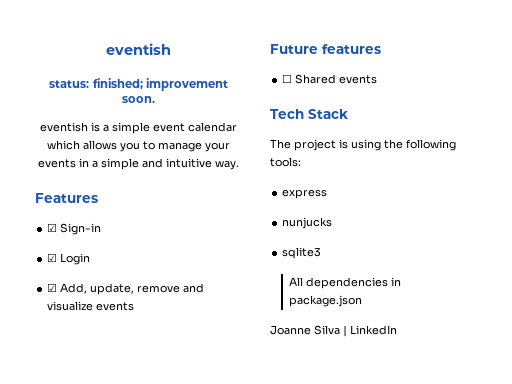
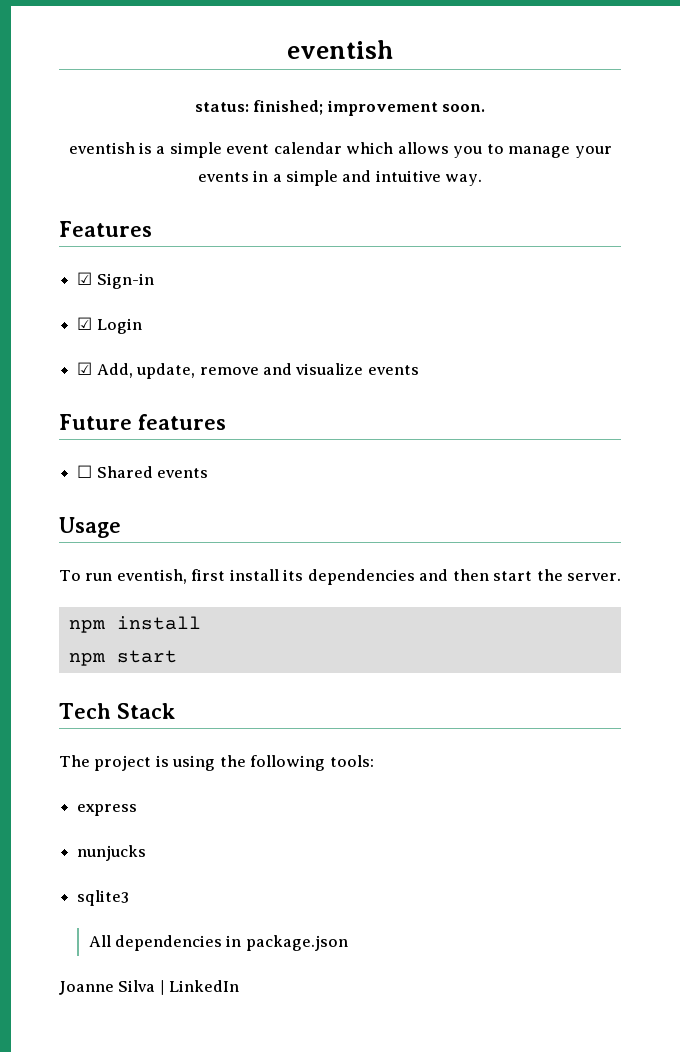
(378, 79) none -> [59,517,121,538] [59,569,621,585] [68,616,201,633] [68,650,177,666] // Usage // To run eventish, first install its dependencies and then start the server. // npm install // npm start

